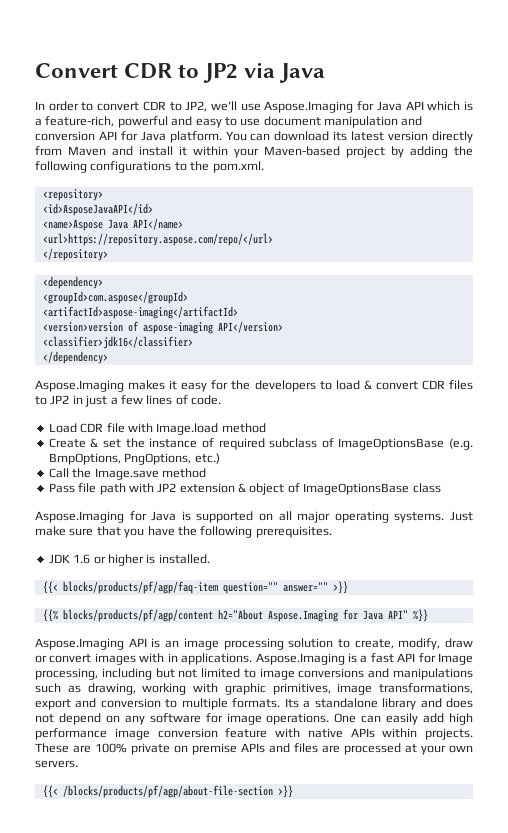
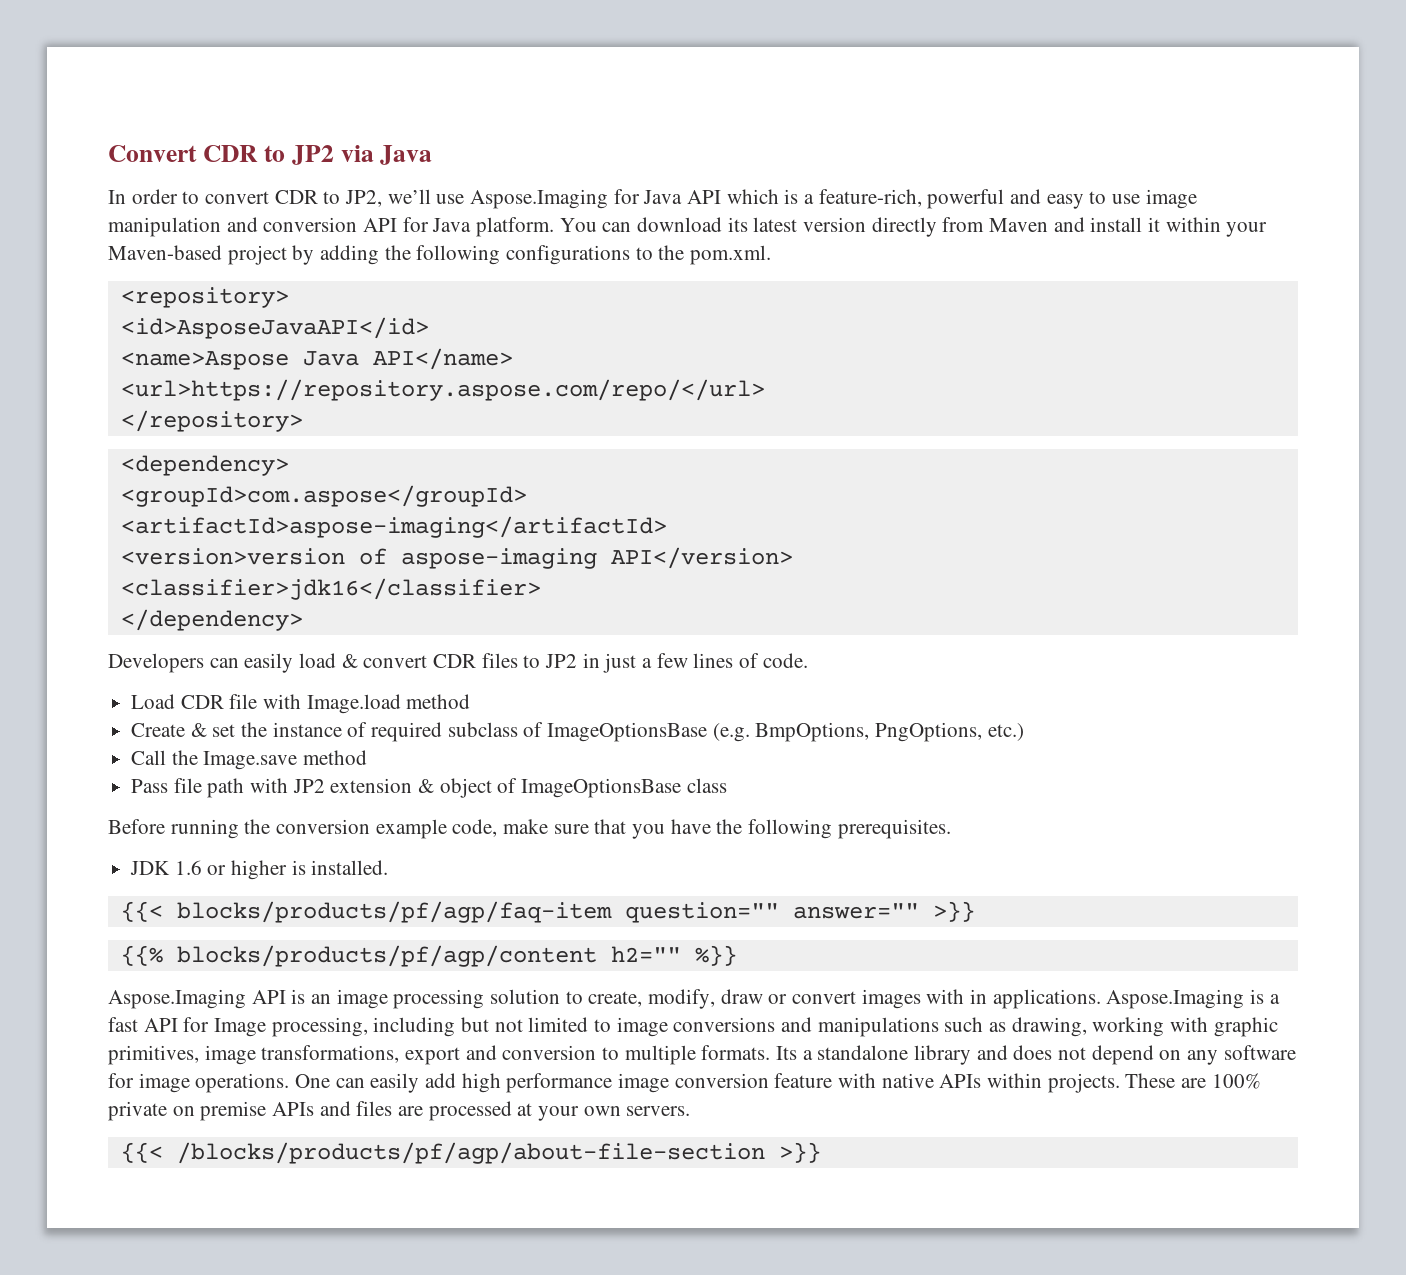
[263,116,321,126] document -> [1145,189,1197,209] image
[35,380,332,392] Aspose.Imaging makes it easy for the developers to -> [108,653,294,673] Developers can easily
[35,511,474,523] Aspose.Imaging for Java is supported on all major operating systems. Just -> [108,819,498,839] Before running the conversion example code,
[217,609,408,622] h2="About Aspose.Imaging for Java API" -> [610,946,681,962] h2=""

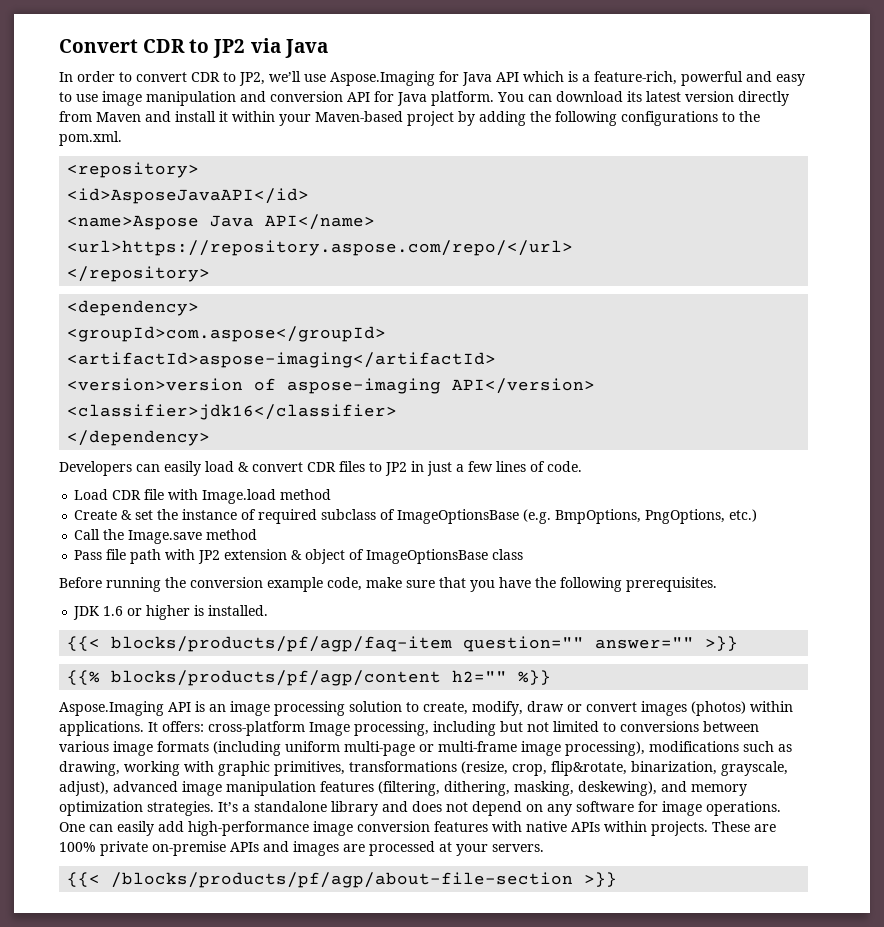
[926,989,1280,1009] [108,1017,210,1032] with in applications. Aspose.Imaging is a fast API for -> [691,701,793,716] [59,721,305,736] (photos) within applications. It offers: cross-platform
[616,1017,939,1037] image conversions and manipulations -> [620,721,759,732] [59,741,739,756] conversions between various image formats (including uniform multi-page or multi-frame image processing), modifications
[204,1045,798,1065] image transformations, export and conversion to multiple formats. Its -> [349,761,788,776] [59,781,747,796] [59,801,238,816] transformations (resize, crop, flip&rotate, binarization, grayscale, adjust), advanced image manipulation features (filtering, dithering, masking, deskewing), and memory optimization strategies. It’s
[461,1073,613,1093] high performance -> [188,821,309,836] high-performance
[774,1073,833,1088] feature -> [434,821,488,832] features
[172,1101,267,1121] on premise -> [152,841,226,856] on-premise
[356,1101,393,1116] files -> [293,841,339,856] images
[583,1106,621,1116] own -> (488, 850) none

